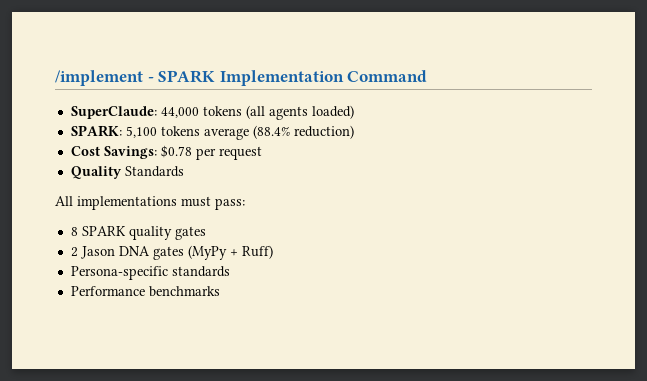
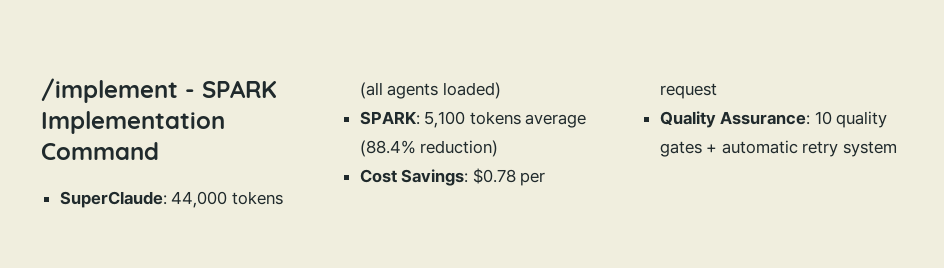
[124,166,184,177] [55,196,245,210] [70,226,206,240] [70,245,273,260] [70,266,230,280] [70,286,220,297] Standards // All implementations must pass: // 8 SPARK quality gates // 2 Jason DNA gates (MyPy + Ruff) // Persona-specific standards // Performance benchmarks -> [720,111,888,128] [659,140,898,157] Assurance: 10 quality gates + automatic retry system

